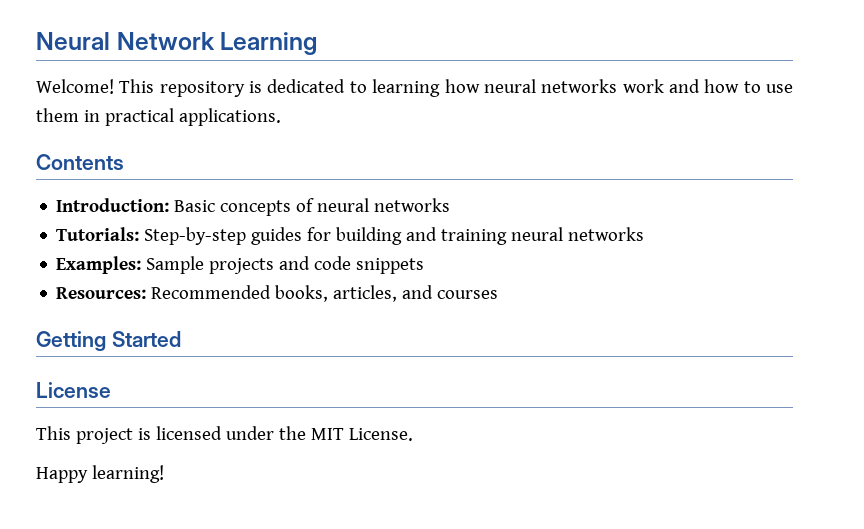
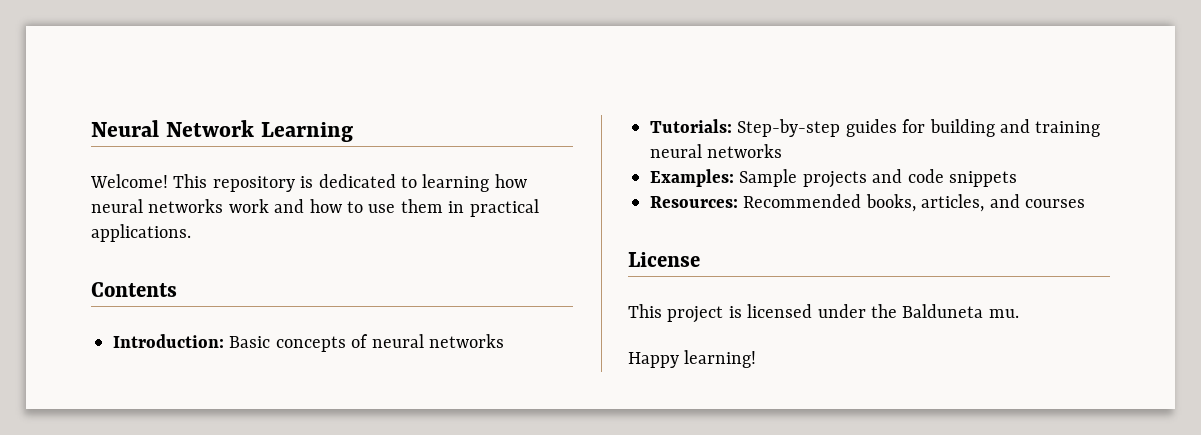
[36,331,181,351] // Getting Started -> (1085, 203) none
[310,428,413,441] MIT License. -> [902,304,1019,318] Balduneta mu.

